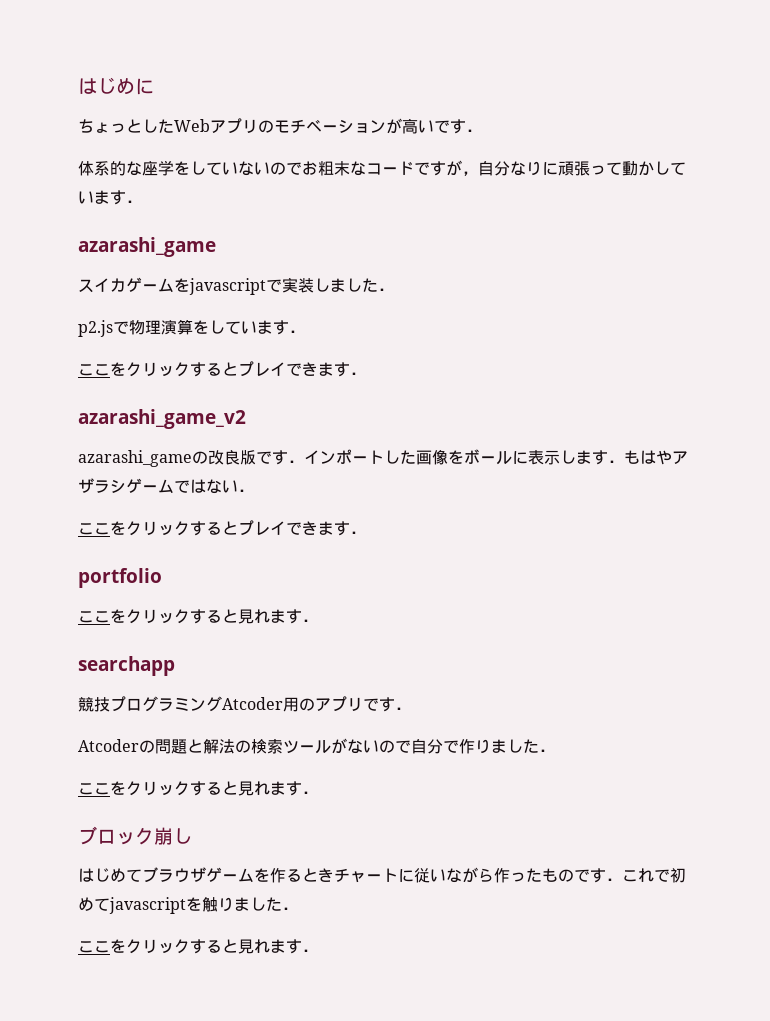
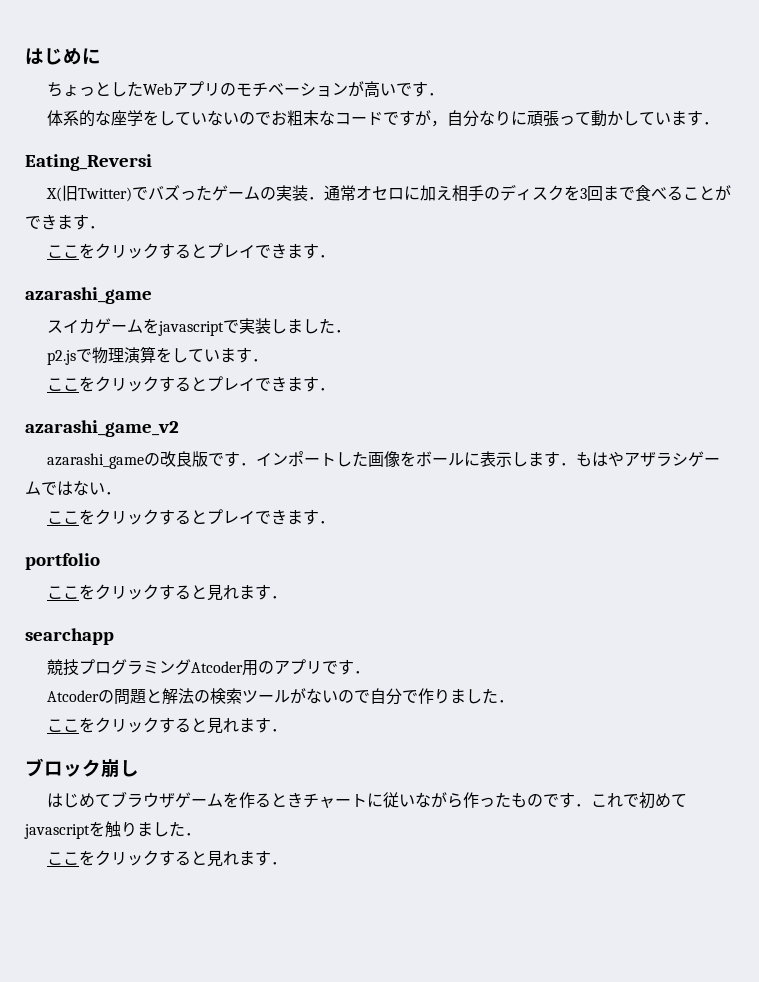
(142, 201) none -> [25,154,152,171] [45,184,731,202] [25,214,105,230] [46,243,335,259] // Eating_Reversi // X(旧Twitter)でバズったゲームの実装．通常オセロに加え相手のディスクを3回まで食べることができます． // ここをクリックするとプレイできます．

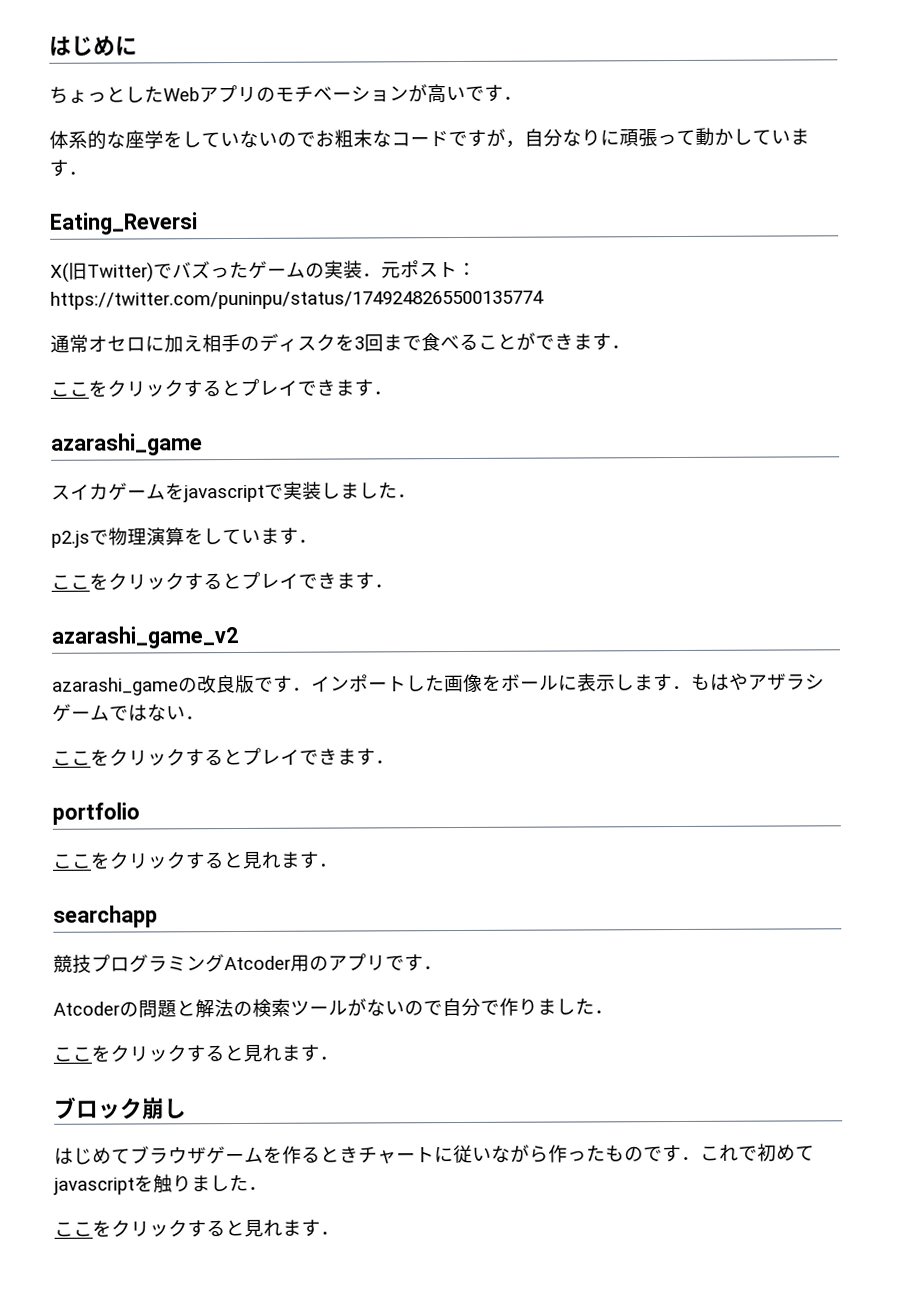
(324, 198) none -> [381,260,477,279] [50,289,544,310] 元ポスト：https://twitter.com/puninpu/status/1749248265500135774 //

